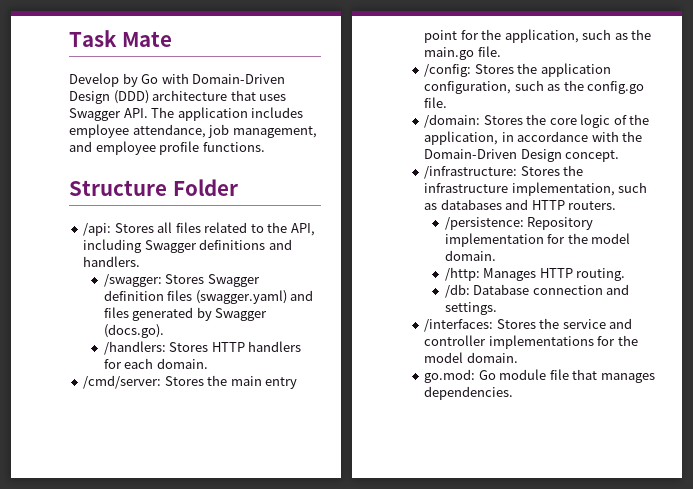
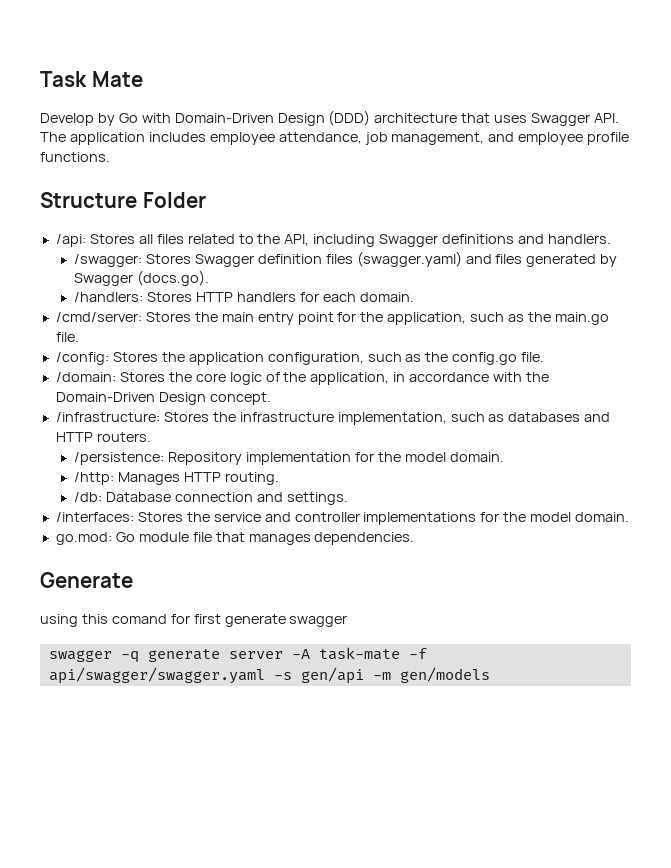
(514, 393) none -> [40,572,133,588] [40,614,348,627] [48,647,427,663] [48,667,490,684] // Generate // using this comand for first generate swagger // swagger -q generate server -A task-mate -f api/swagger/swagger.yaml -s gen/api -m gen/models

